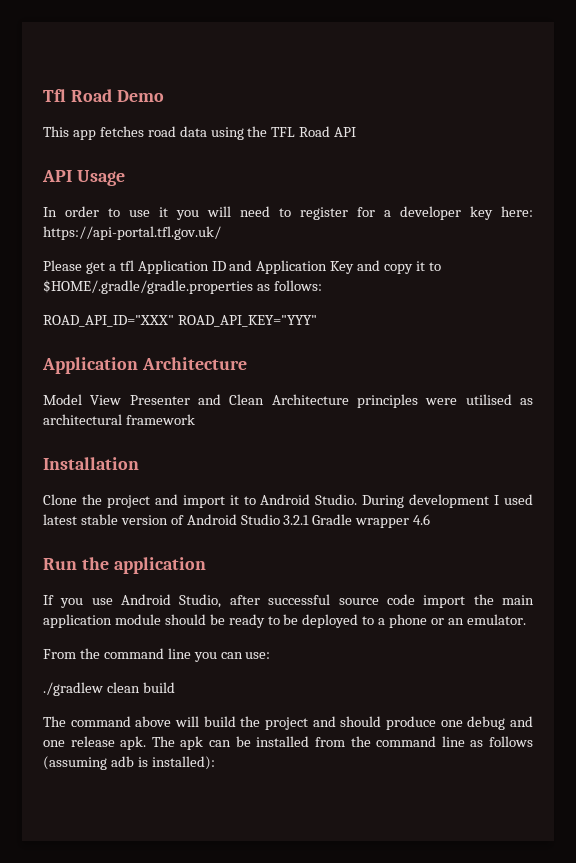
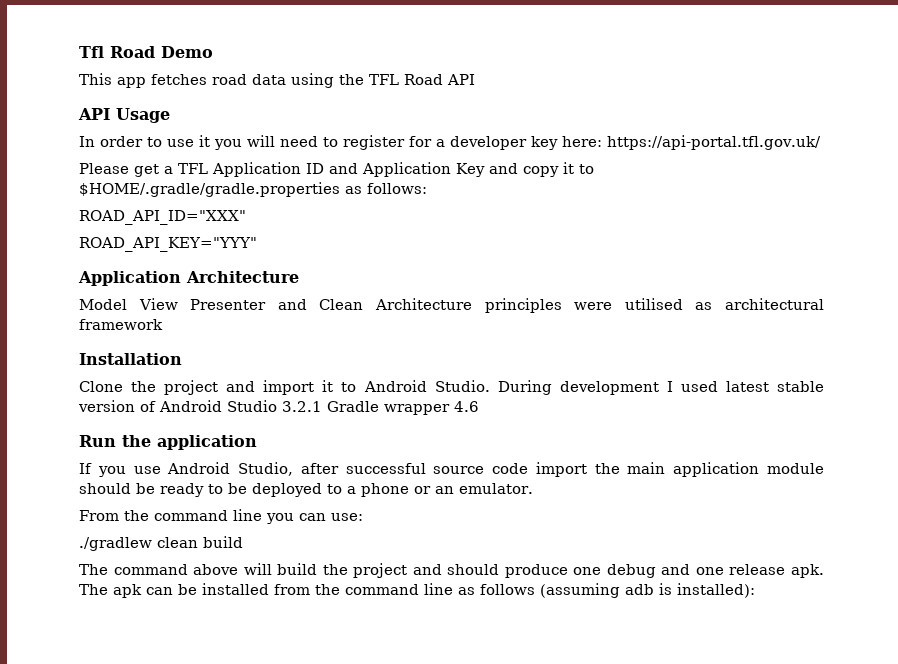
[119,260,134,271] tfl -> [178,163,208,174] TFL
(174, 321) none -> (246, 217) //

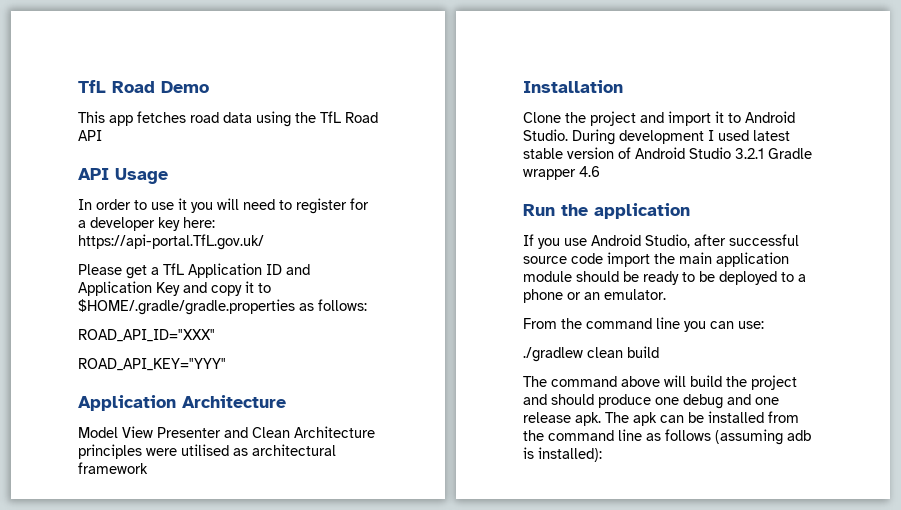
[79,46,104,58] Tfl -> [78,80,106,93] TfL
[369,74,399,85] TFL -> [320,111,341,123] TfL
[607,135,821,150] https://api-portal.tfl.gov.uk/ -> [78,234,264,250] https://api-portal.TfL.gov.uk/
[178,163,208,174] TFL -> [163,263,184,275] TfL

